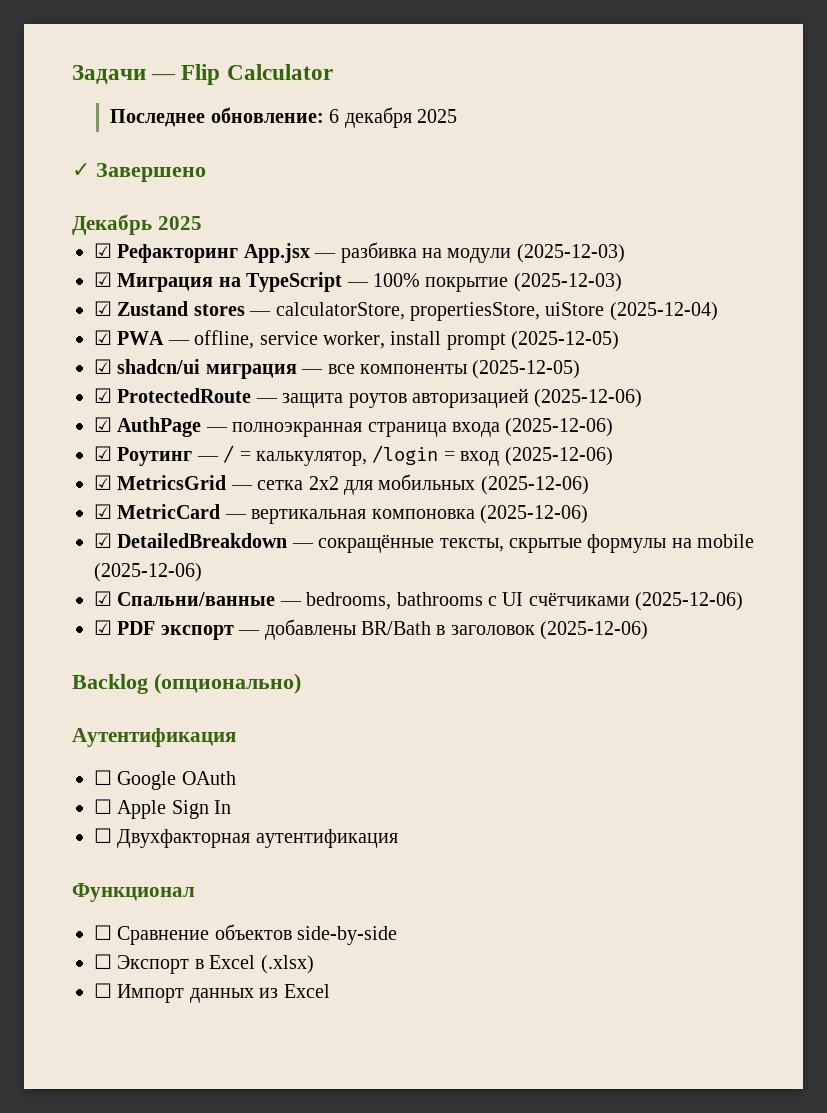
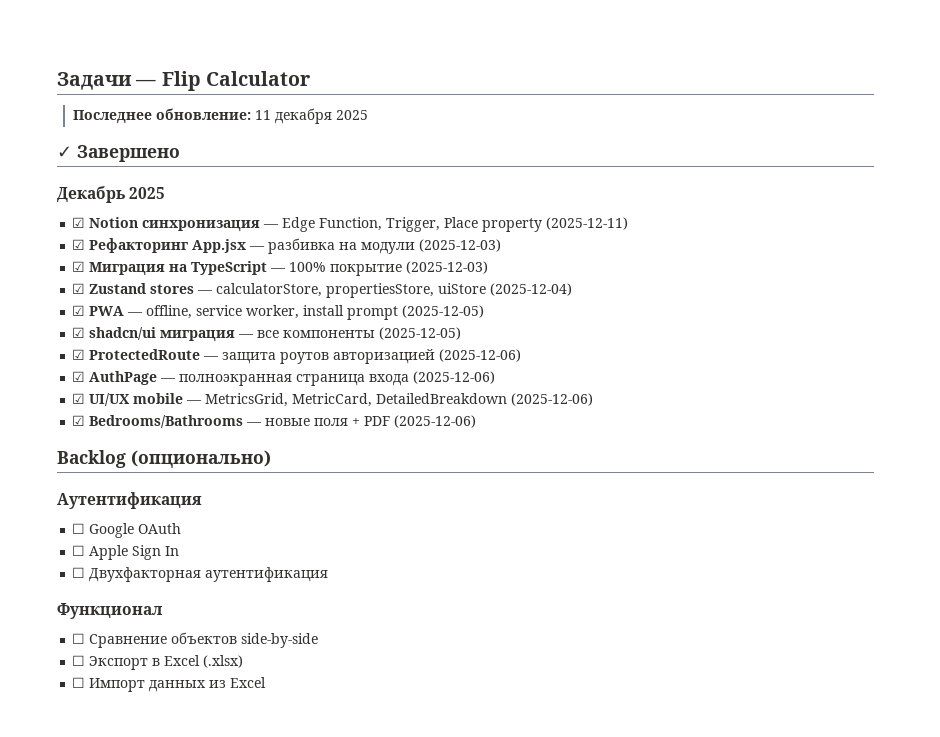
[329,109,340,123] 6 -> [255,110,272,120] 11
(202, 223) none -> [72,217,629,232] // ☑ Notion синхронизация — Edge Function, Trigger, Place property (2025-12-11)
[117,445,613,466] [94,474,589,495] [94,504,588,524] [94,533,755,553] [94,563,202,582] [94,591,744,611] [94,619,535,640] Роутинг — / = калькулятор, /login = вход (2025-12-06) // ☑ MetricsGrid — сетка 2x2 для мобильных (2025-12-06) // ☑ MetricCard — вертикальная компоновка (2025-12-06) // ☑ DetailedBreakdown — сокращённые тексты, скрытые формулы на mobile (2025-12-06) // ☑ Спальни/ванные — bedrooms, bathrooms с UI счётчиками (2025-12-06) // ☑ PDF экспорт — добавлены BR/Bath в заголовок -> [89,393,594,407] [72,415,391,428] UI/UX mobile — MetricsGrid, MetricCard, DetailedBreakdown (2025-12-06) // ☑ Bedrooms/Bathrooms — новые поля + PDF

